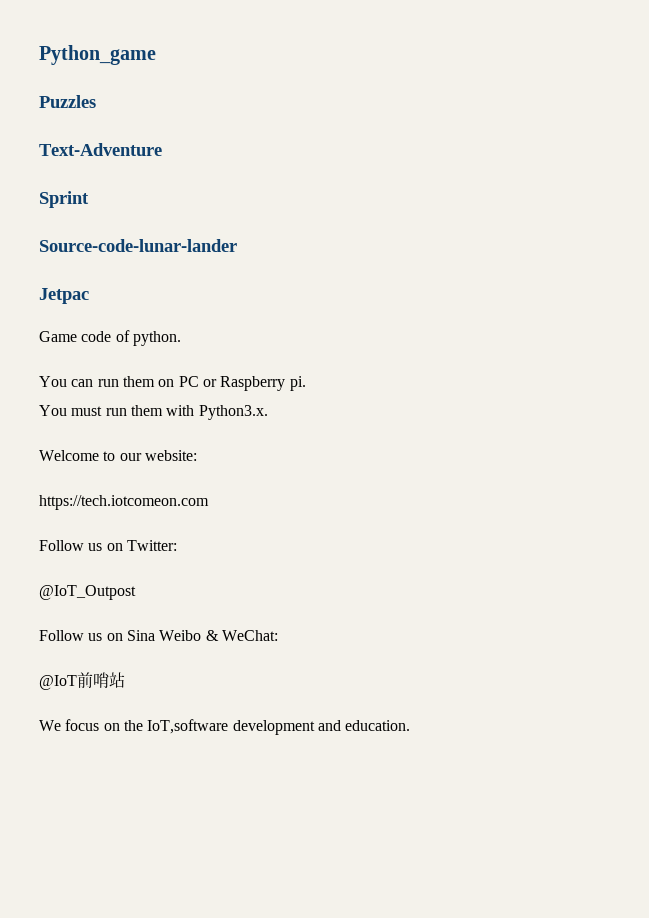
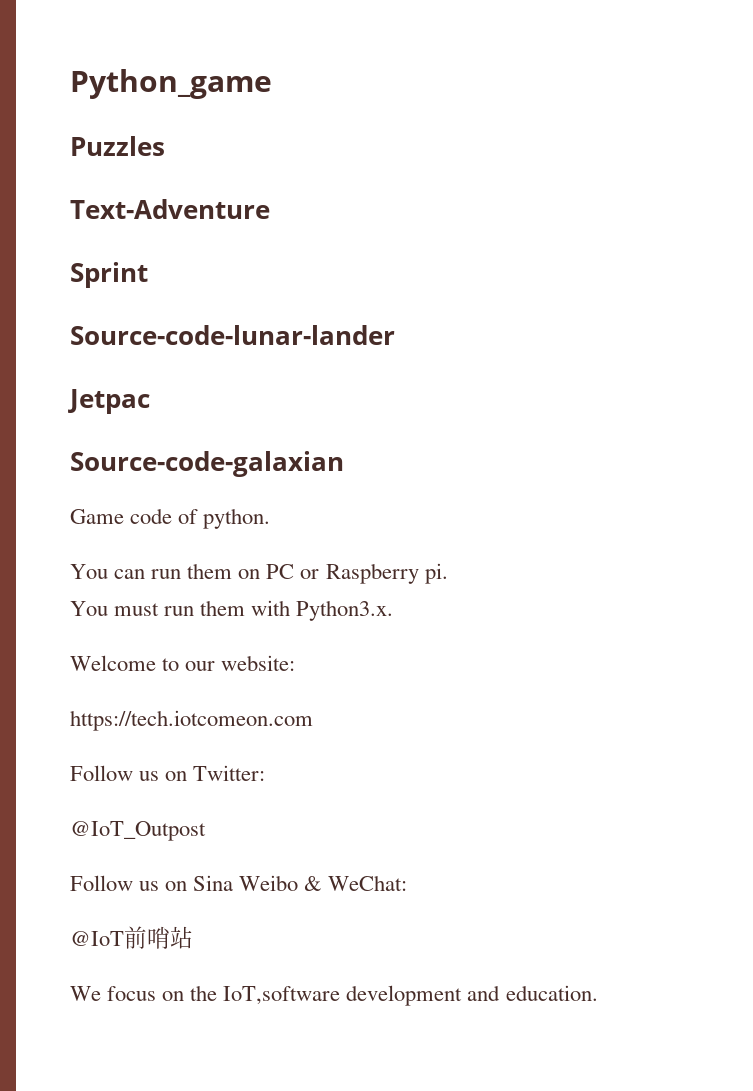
(89, 296) none -> [70,451,344,477] // Source-code-galaxian

